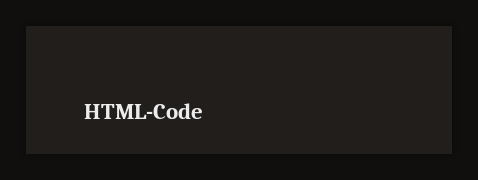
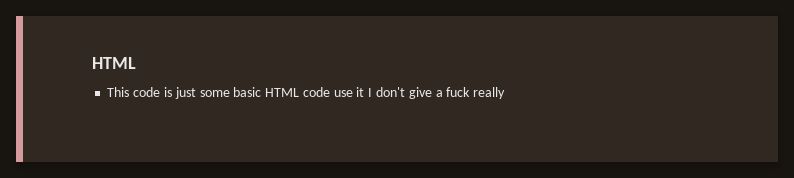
[84,103,203,119] HTML-Code -> [92,57,136,69] [107,87,506,99] HTML // This code is just some basic HTML code use it I don't give a fuck really

